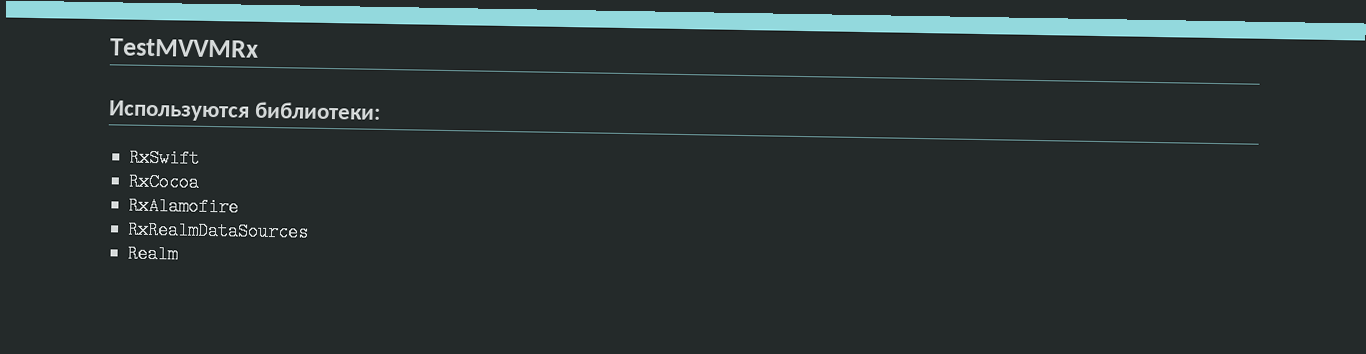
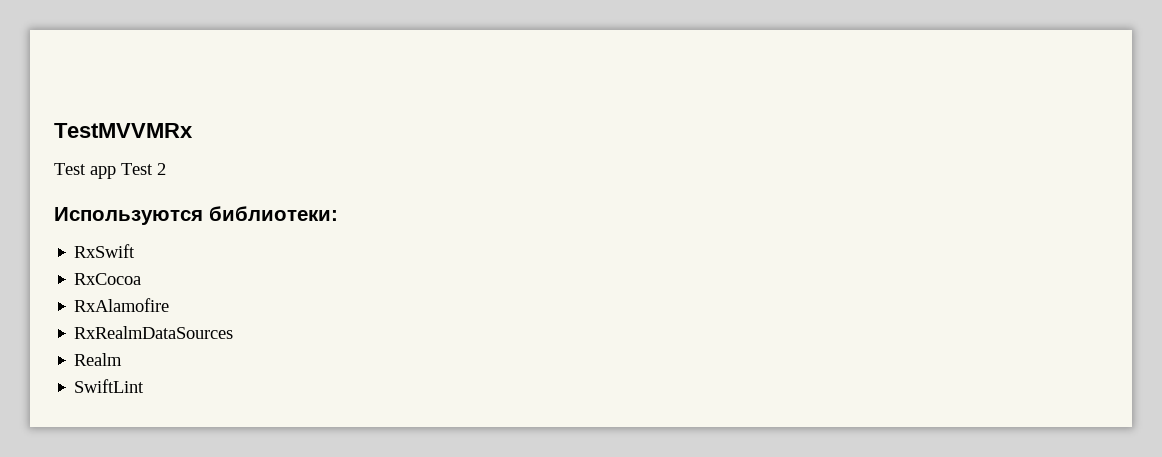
(259, 48) none -> [54,163,166,179] // Test app Test 2
(179, 254) none -> [74,379,145,393] // SwiftLint

